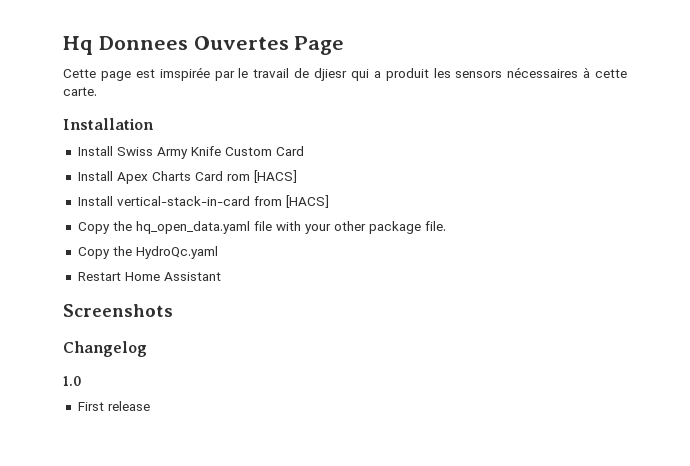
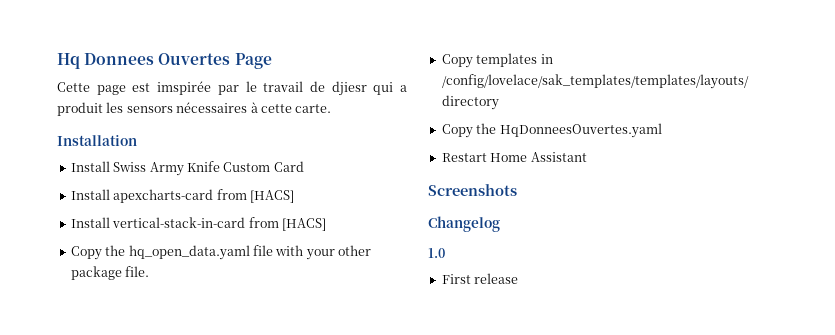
[116,171,250,184] Apex Charts Card rom -> [113,189,247,203] apexcharts-card from
[77,246,218,259] // Copy the HydroQc.yaml -> [441,53,553,68] [441,74,749,89] [441,95,499,110] [441,123,662,138] // Copy templates in /config/lovelace/sak_templates/templates/layouts/ directory // Copy the HqDonneesOuvertes.yaml

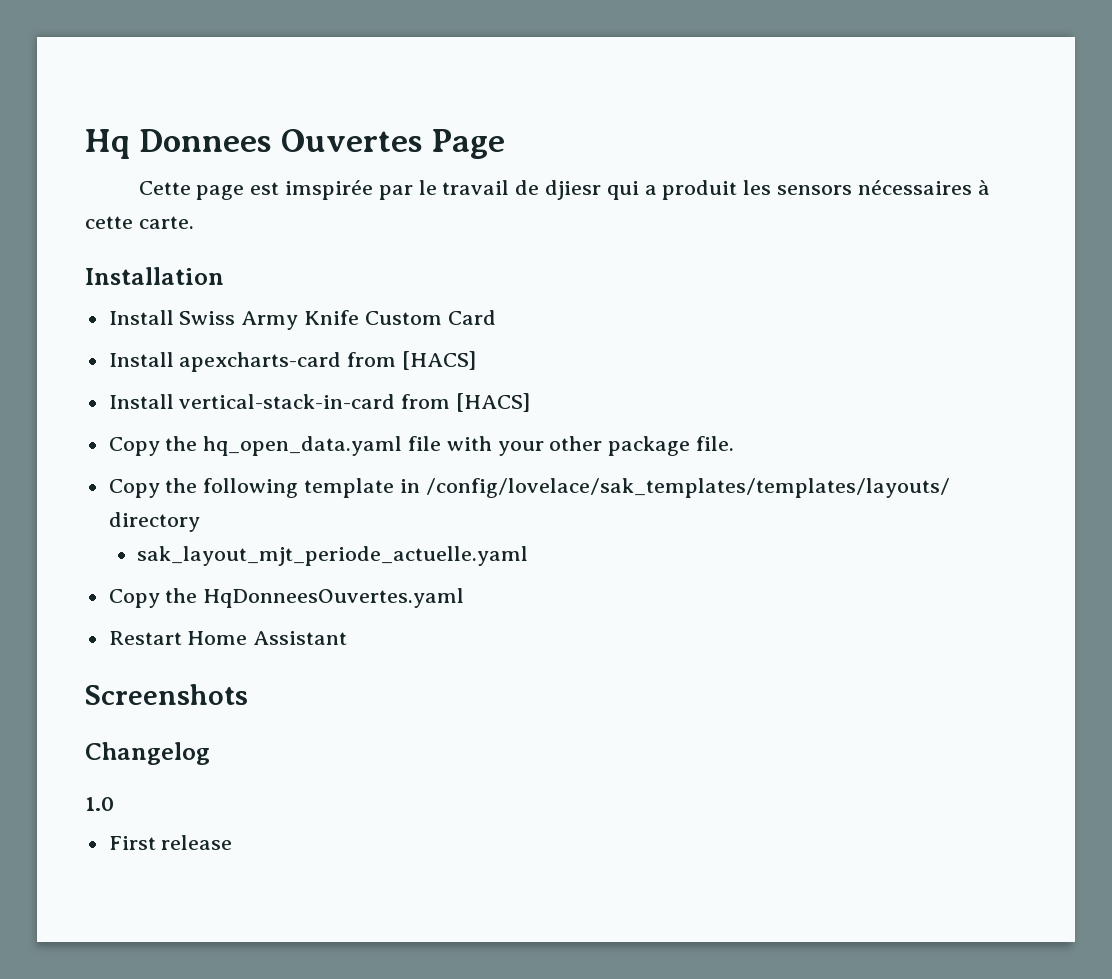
[476,53,538,67] templates -> [165,478,395,498] the following template
(499, 102) none -> [136,546,528,566] // sak_layout_mjt_periode_actuelle.yaml

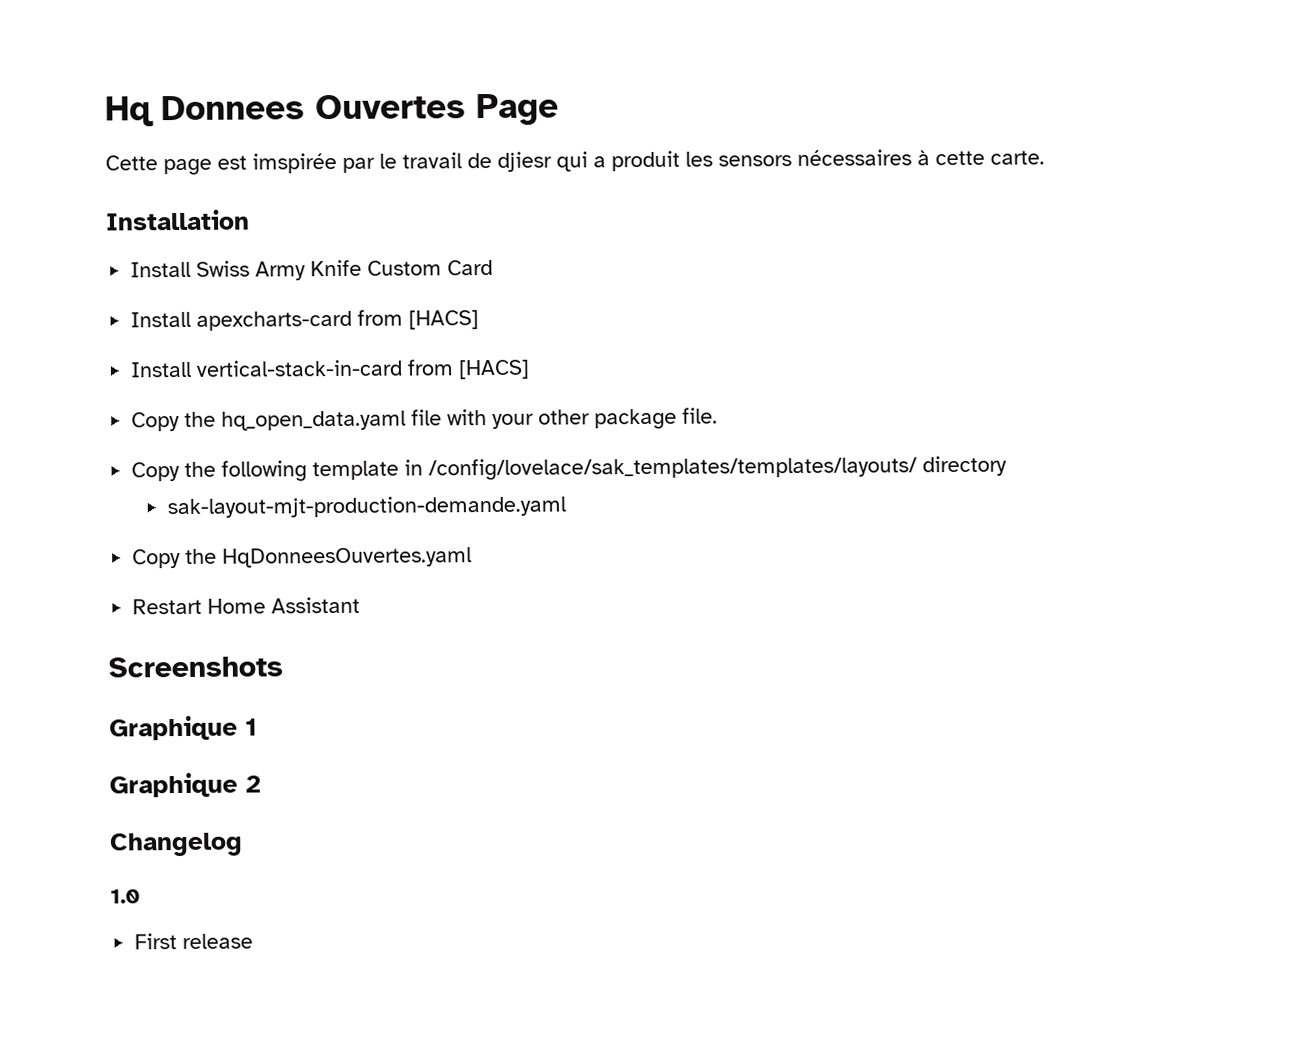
[136,546,528,566] sak_layout_mjt_periode_actuelle.yaml -> [167,495,567,519] sak-layout-mjt-production-demande.yaml
(248, 694) none -> [109,715,258,741] [109,772,261,798] // Graphique 1 // Graphique 2

